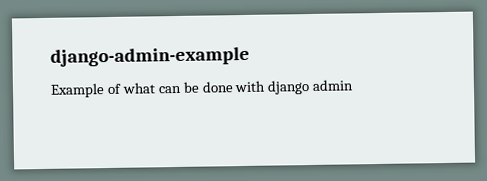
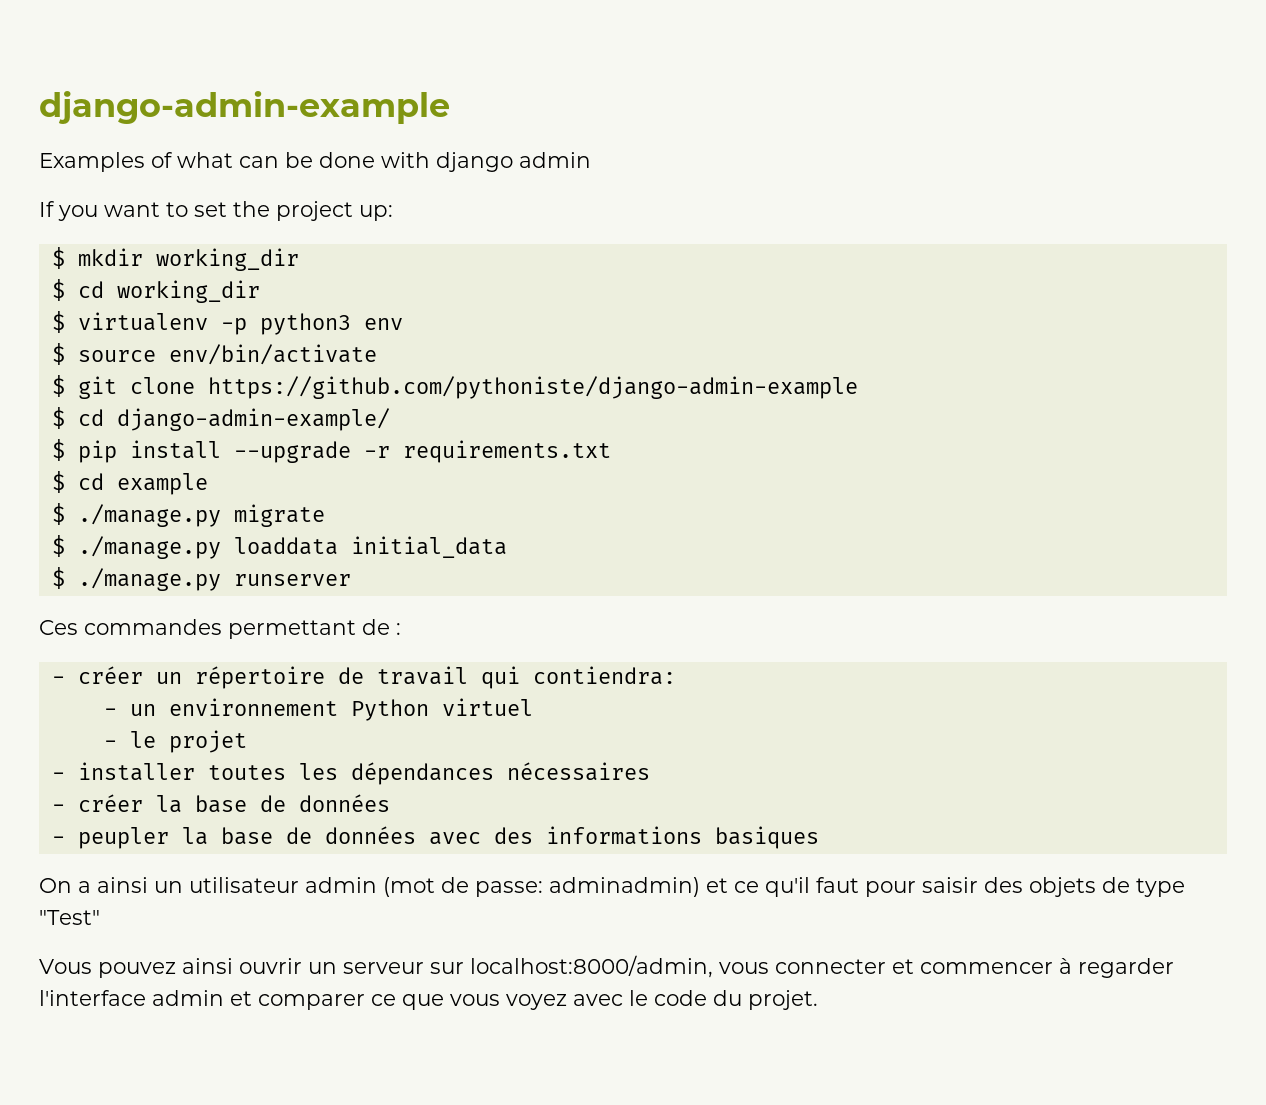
[50,83,105,98] Example -> [39,152,145,172] Examples
(355, 85) none -> [39,201,393,221] [51,247,299,271] [51,279,260,303] [51,311,403,335] [51,343,377,365] [51,375,858,399] [51,407,390,431] [51,439,611,463] [51,471,208,495] [51,503,325,527] [51,535,507,559] [51,567,351,591] [39,619,401,639] [51,666,676,689] [103,698,533,721] [103,730,247,753] [51,762,650,785] [51,794,390,813] [51,826,819,849] [39,877,1185,897] [39,910,100,925] [39,955,1174,978] [39,990,818,1010] // If you want to set the project up: // $ mkdir working_dir // $ cd working_dir // $ virtualenv -p python3 env // $ source env/bin/activate // $ git clone https://github.com/pythoniste/django-admin-example // $ cd django-admin-example/ // $ pip install --upgrade -r requirements.txt // $ cd example // $ ./manage.py migrate // $ ./manage.py loaddata initial_data // $ ./manage.py runserver // Ces commandes permettant de : // - créer un répertoire de travail qui contiendra: // - un environnement Python virtuel // - le projet // - installer toutes les dépendances nécessaires // - créer la base de données // - peupler la base de données avec des informations basiques // On a ainsi un utilisateur admin (mot de passe: adminadmin) et ce qu'il faut pour saisir des objets de type "Test" // Vous pouvez ainsi ouvrir un serveur sur localhost:8000/admin, vous connecter et commencer à regarder l'interface admin et comparer ce que vous voyez avec le code du projet.

